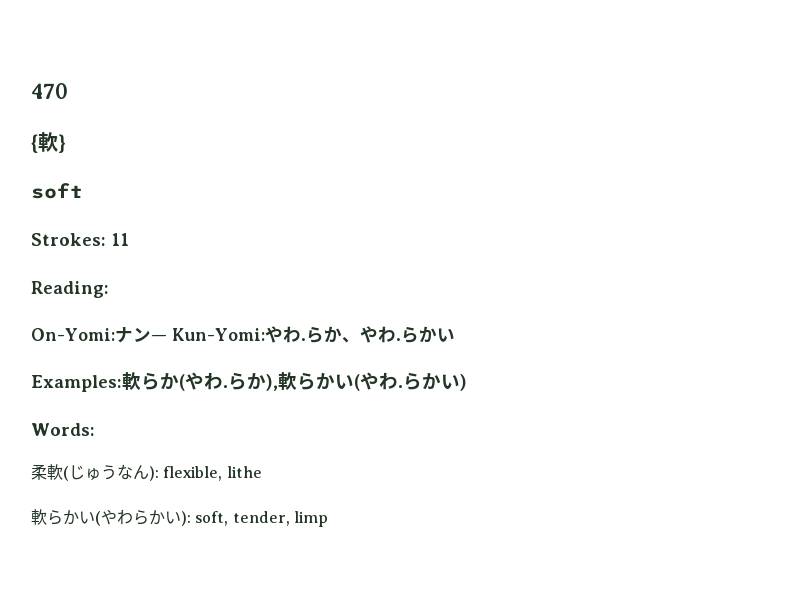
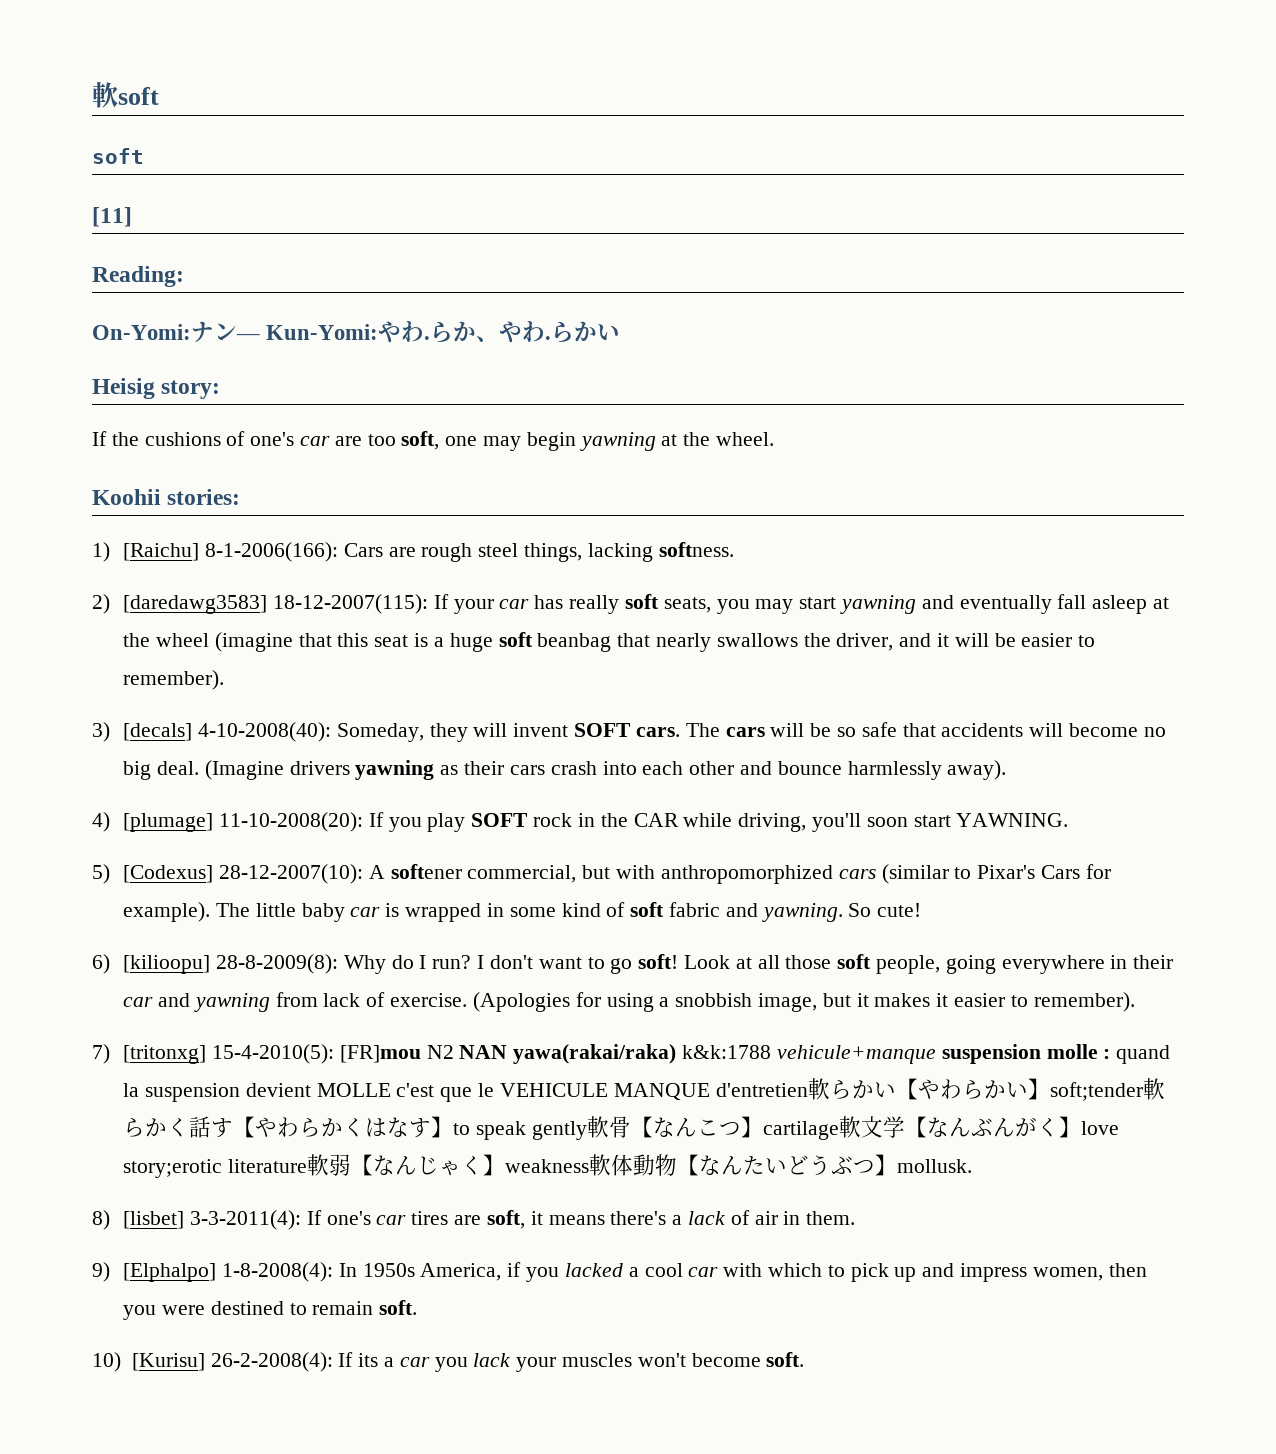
[31,83,68,99] [31,132,66,153] [31,183,83,199] [31,233,129,246] 470 // {軟} // soft // Strokes: 11 -> [92,82,159,108] [92,148,144,164] [92,207,132,227] 軟soft // soft // [11]
[31,372,467,392] [31,423,95,436] [31,464,262,481] [31,509,328,527] Examples:軟らか(やわ.らか),軟らかい(やわ.らかい) // Words: // 柔軟(じゅうなん): flexible, lithe // 軟らかい(やわらかい): soft, tender, limp -> [92,378,221,399] [92,431,775,451] [92,489,241,505] [92,542,734,562] [92,594,1169,614] [123,632,1096,652] [123,670,225,690] [92,722,1166,742] [123,760,1007,780] [92,812,1069,832] [92,864,1111,884] [123,902,922,922] [92,954,1174,974] [123,992,1135,1012] [92,1044,1171,1064] [123,1078,1165,1102] [123,1116,1119,1140] [123,1154,973,1178] [92,1210,856,1230] [92,1262,1147,1282] [123,1300,418,1320] [92,1352,805,1372] Heisig story: // If the cushions of one's car are too soft, one may begin yawning at the wheel. // Koohii stories: // 1) [Raichu] 8-1-2006(166): Cars are rough steel things, lacking softness. // 2) [daredawg3583] 18-12-2007(115): If your car has really soft seats, you may start yawning and eventually fall asleep at the wheel (imagine that this seat is a huge soft beanbag that nearly swallows the driver, and it will be easier to remember). // 3) [decals] 4-10-2008(40): Someday, they will invent SOFT cars. The cars will be so safe that accidents will become no big deal. (Imagine drivers yawning as their cars crash into each other and bounce harmlessly away). // 4) [plumage] 11-10-2008(20): If you play SOFT rock in the CAR while driving, you'll soon start YAWNING. // 5) [Codexus] 28-12-2007(10): A softener commercial, but with anthropomorphized cars (similar to Pixar's Cars for example). The little baby car is wrapped in some kind of soft fabric and yawning. So cute! // 6) [kilioopu] 28-8-2009(8): Why do I run? I don't want to go soft! Look at all those soft people, going everywhere in their car and yawning from lack of exercise. (Apologies for using a snobbish image, but it makes it easier to remember). // 7) [tritonxg] 15-4-2010(5): [FR]mou N2 NAN yawa(rakai/raka) k&k:1788 vehicule+manque suspension molle : quand la suspension devient MOLLE c'est que le VEHICULE MANQUE d'entretien軟らかい【やわらかい】soft;tender軟らかく話す【やわらかくはなす】to speak gently軟骨【なんこつ】cartilage軟文学【なんぶんがく】love story;erotic literature軟弱【なんじゃく】weakness軟体動物【なんたいどうぶつ】mollusk. // 8) [lisbet] 3-3-2011(4): If one's car tires are soft, it means there's a lack of air in them. // 9) [Elphalpo] 1-8-2008(4): In 1950s America, if you lacked a cool car with which to pick up and impress women, then you were destined to remain soft. // 10) [Kurisu] 26-2-2008(4): If its a car you lack your muscles won't become soft.

